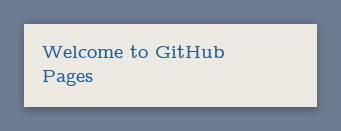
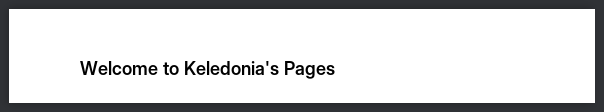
[155,45,225,58] GitHub -> [183,61,279,75] Keledonia's

